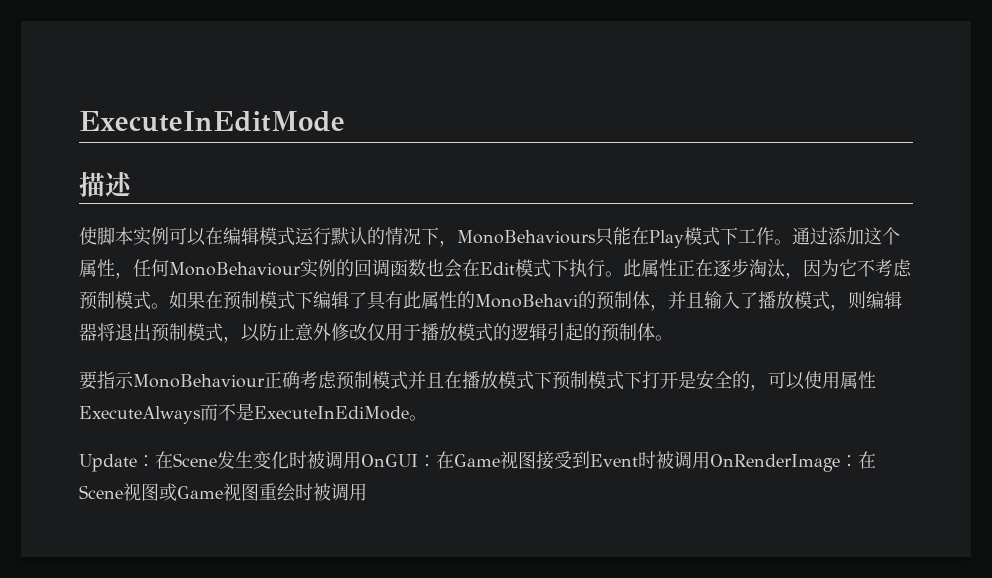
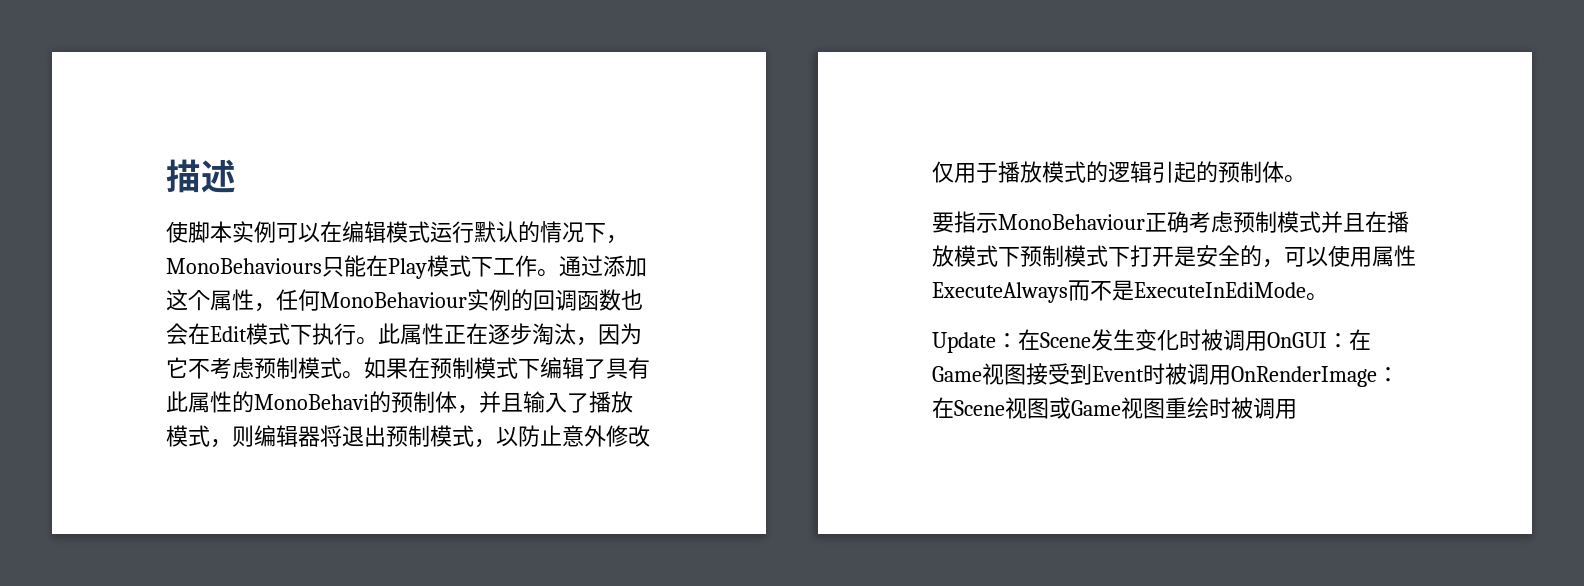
[79,111,345,132] ExecuteInEditMode // -> (166, 176) none

